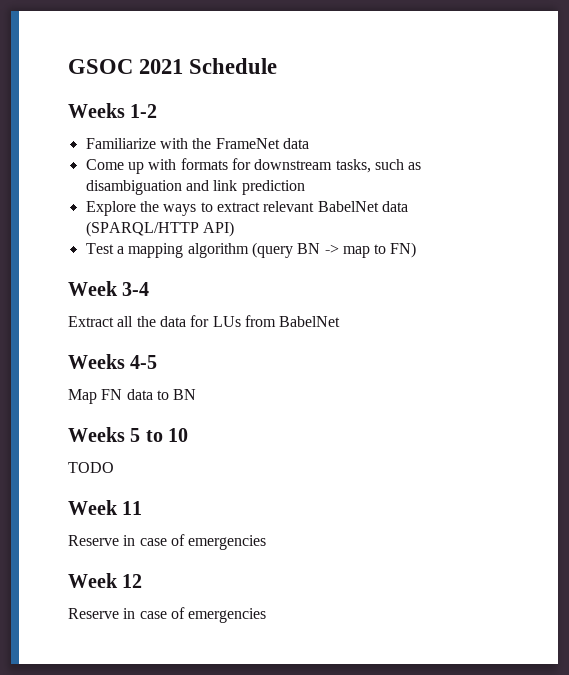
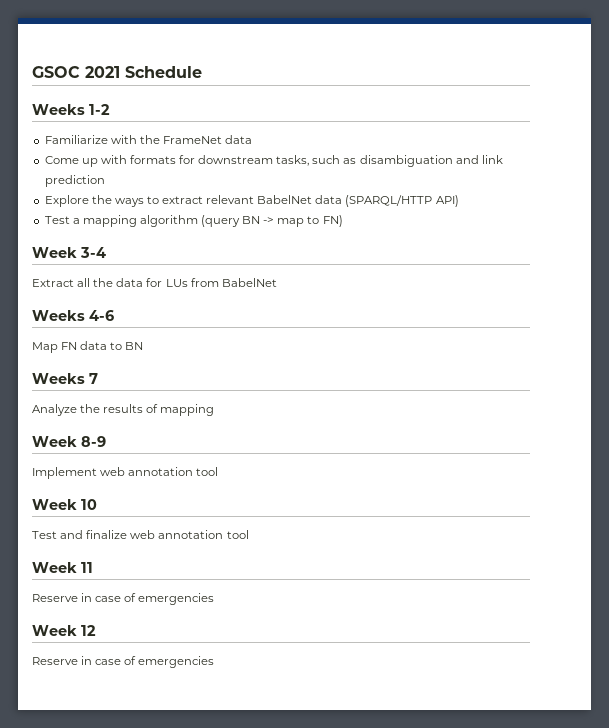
[130,355,158,369] 4-5 -> [89,310,114,321] 4-6
[130,428,189,442] [68,462,114,473] 5 to 10 // TODO -> [89,373,98,384] [32,404,215,416] [32,436,106,447] [32,467,219,479] [32,499,97,510] [32,530,249,539] 7 // Analyze the results of mapping // Week 8-9 // Implement web annotation tool // Week 10 // Test and finalize web annotation tool

